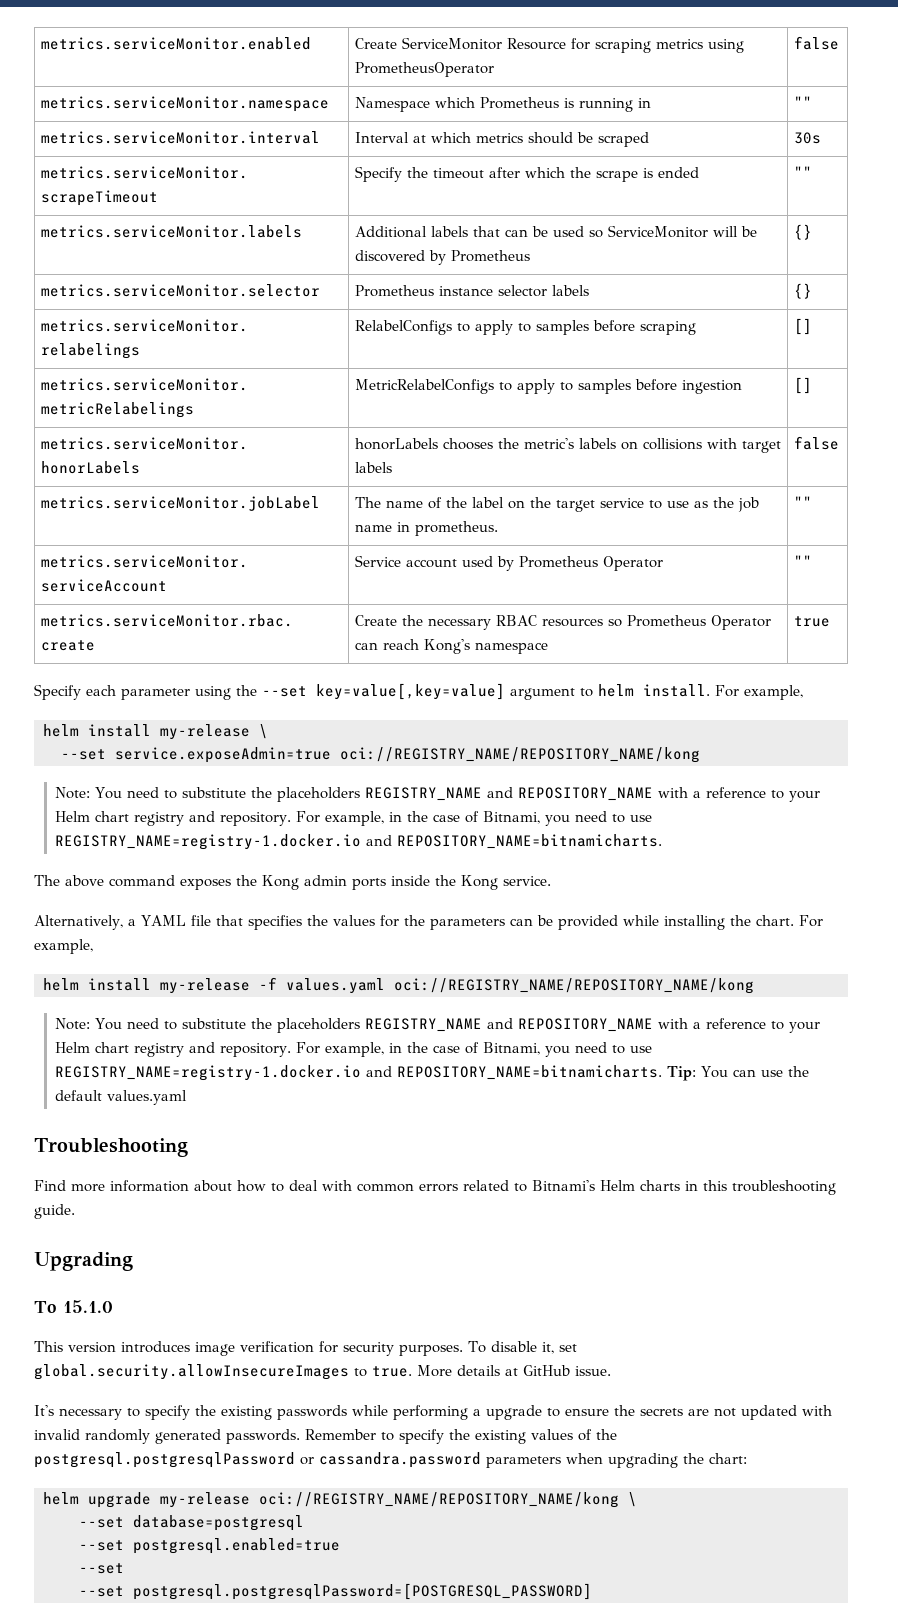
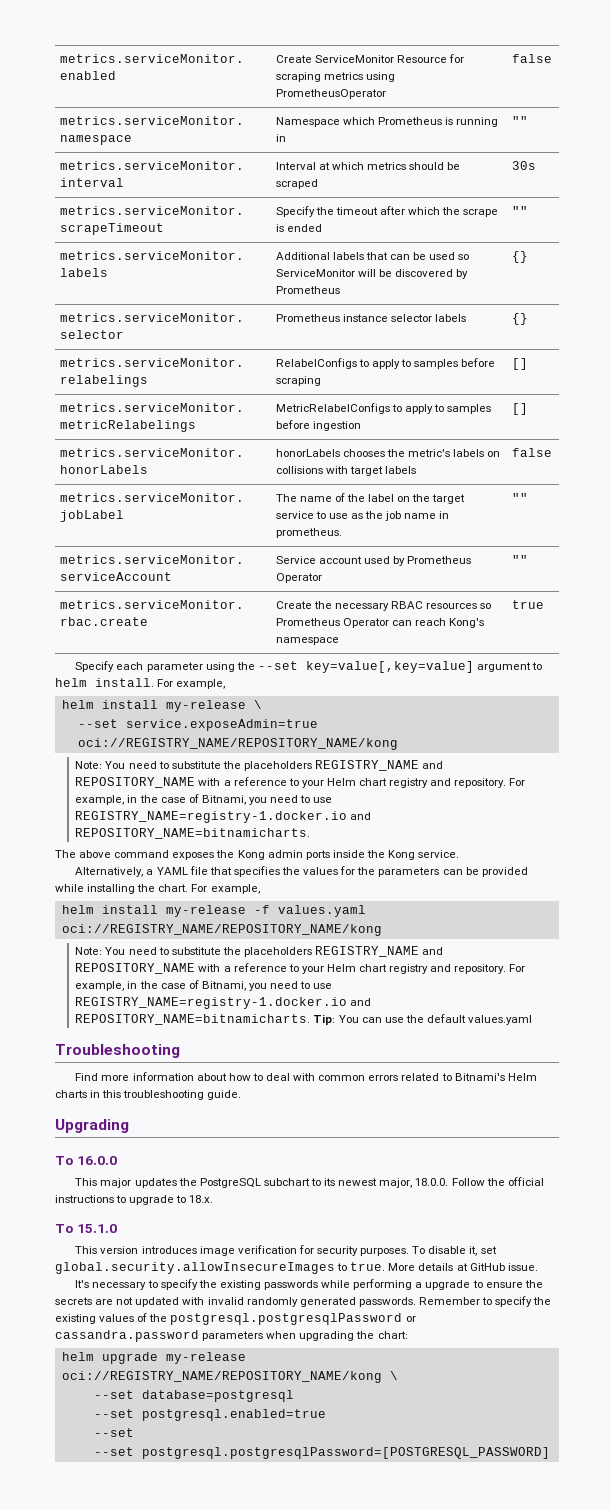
(133, 1261) none -> [55,1156,117,1165] [75,1177,544,1188] [55,1195,214,1205] // To 16.0.0 // This major updates the PostgreSQL subchart to its newest major, 18.0.0. Follow the official instructions to upgrade to 18.x.

